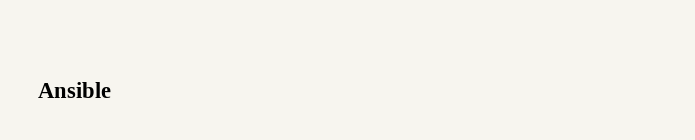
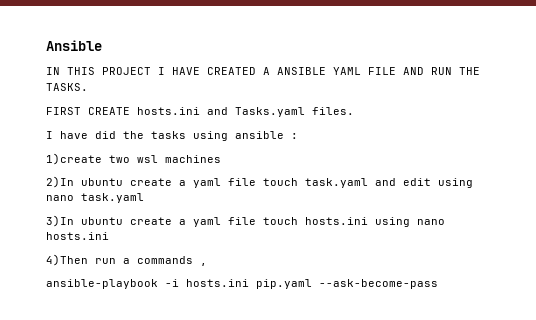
(111, 90) none -> [46,67,480,75] [46,83,88,91] [46,107,354,117] [46,131,298,141] [46,153,221,165] [46,176,473,188] [46,193,144,203] [46,215,445,227] [46,232,109,240] [46,254,207,266] [46,279,438,289] // IN THIS PROJECT I HAVE CREATED A ANSIBLE YAML FILE AND RUN THE TASKS. // FIRST CREATE hosts.ini and Tasks.yaml files. // I have did the tasks using ansible : // 1)create two wsl machines // 2)In ubuntu create a yaml file touch task.yaml and edit using nano task.yaml // 3)In ubuntu create a yaml file touch hosts.ini using nano hosts.ini // 4)Then run a commands , // ansible-playbook -i hosts.ini pip.yaml --ask-become-pass

